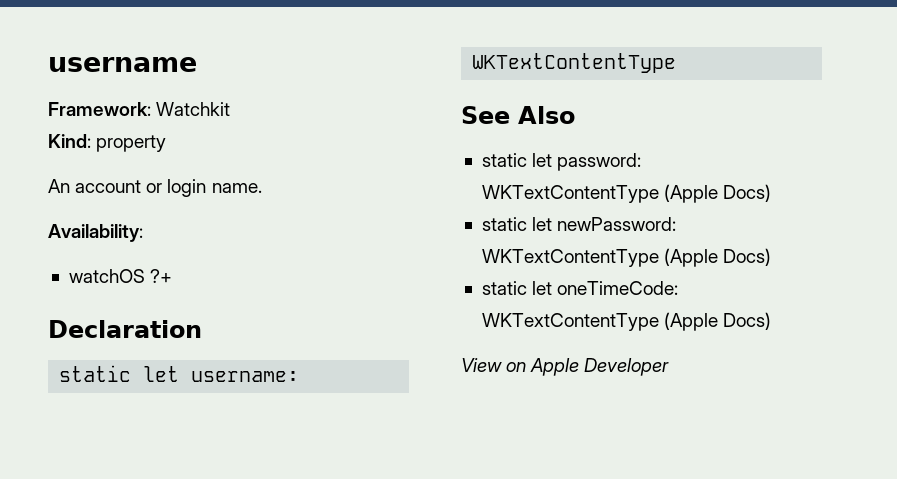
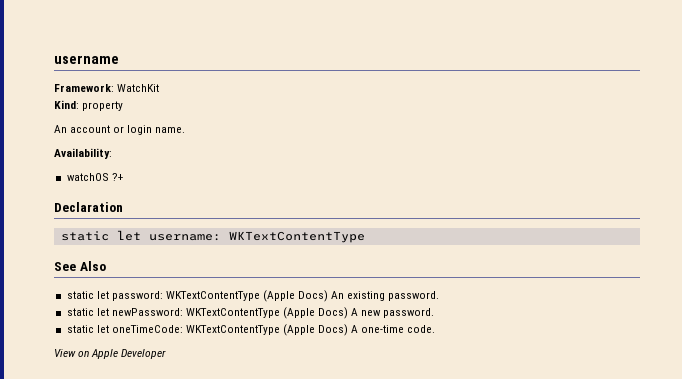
[156,102,231,116] Watchkit -> [117,84,160,92] WatchKit
(772, 193) none -> [331,291,440,301] An existing password.
(772, 257) none -> [351,308,435,318] A new password.
(772, 321) none -> [351,325,436,333] A one-time code.

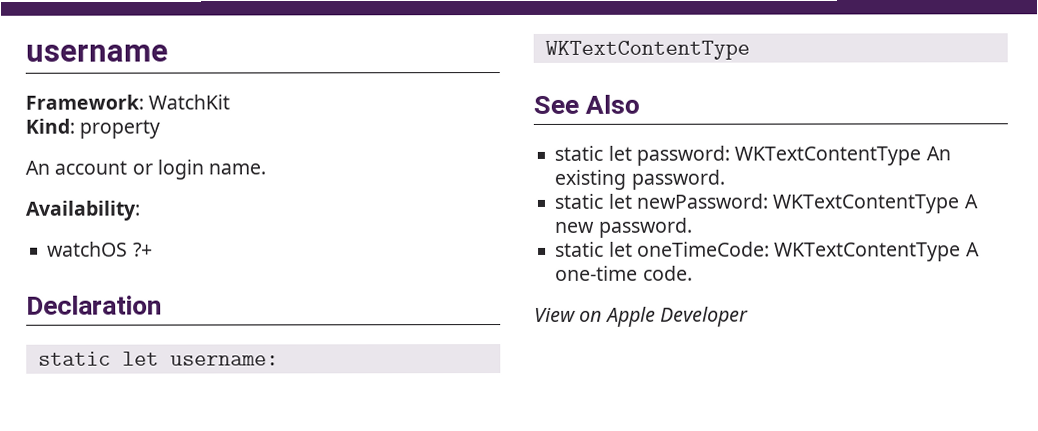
[263,290,329,302] (Apple Docs) -> (922, 156) none
[283,307,349,319] (Apple Docs) -> (960, 204) none
[283,324,349,336] (Apple Docs) -> (962, 252) none

